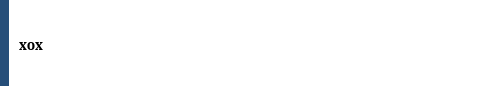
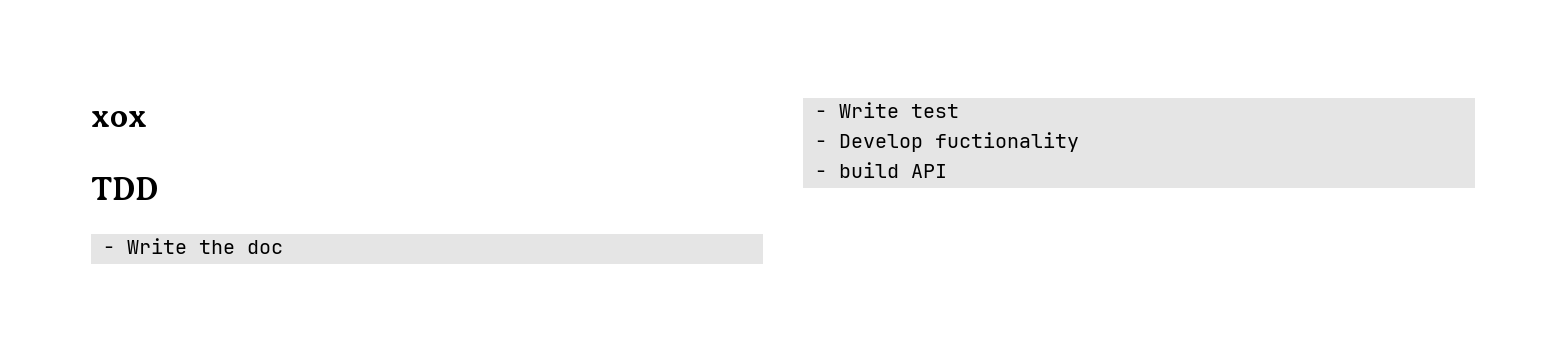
(43, 46) none -> [91,177,158,200] [103,238,284,254] [815,102,960,118] [815,132,1080,152] [815,162,948,178] // TDD // - Write the doc // - Write test // - Develop fuctionality // - build API

